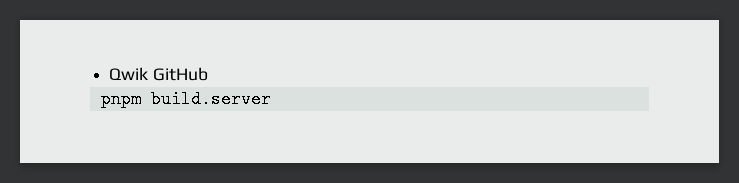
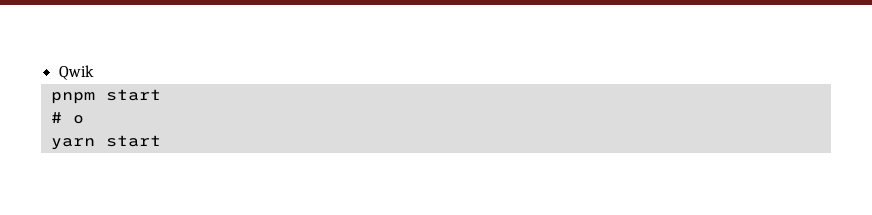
[152,67,208,81] GitHub -> (94, 72) none
[150,90,271,108] build.server -> [105,89,161,101] [50,112,84,124] [50,135,161,150] start // # o // yarn start

